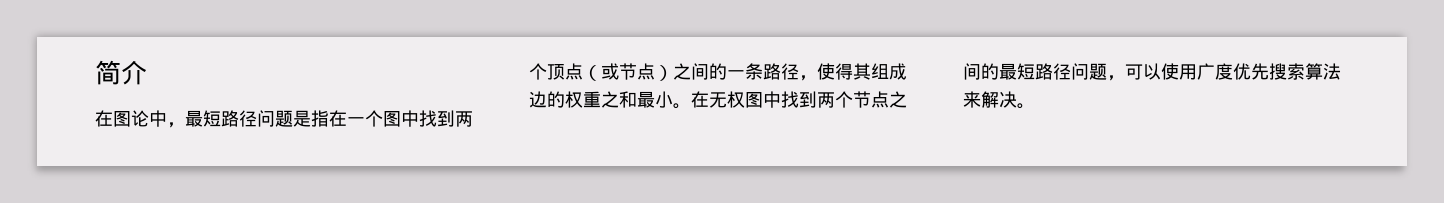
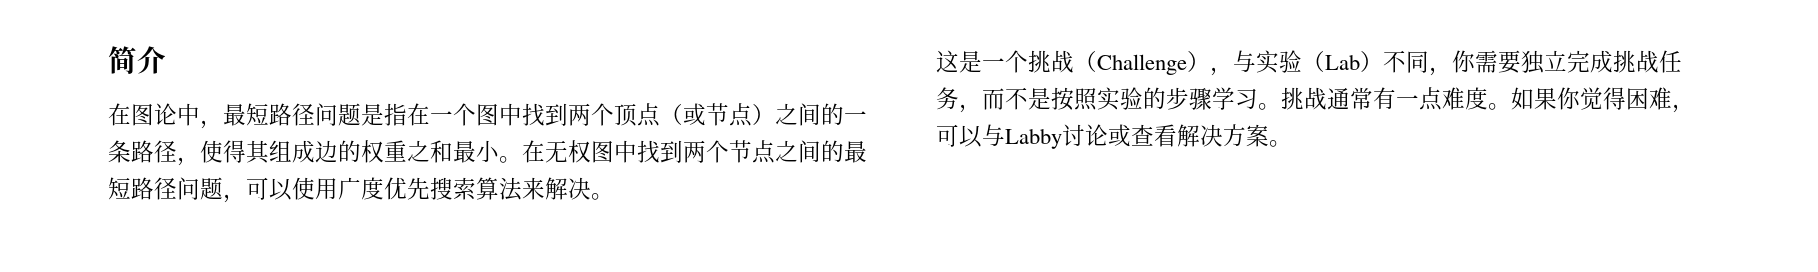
(1035, 106) none -> [936,50,1682,76] [936,87,1695,113] [936,124,1292,149] // 这是一个挑战（Challenge），与实验（Lab）不同，你需要独立完成挑战任务，而不是按照实验的步骤学习。挑战通常有一点难度。如果你觉得困难，可以与Labby讨论或查看解决方案。

